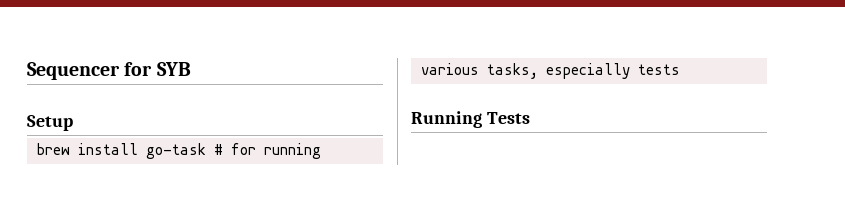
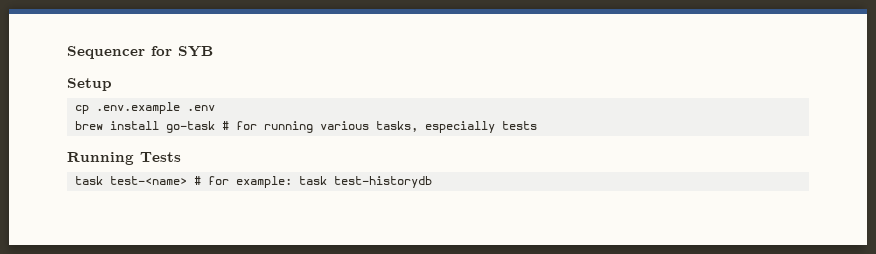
(73, 123) none -> [74,102,215,114] // cp .env.example .env
(530, 118) none -> [74,176,432,188] // task test-<name> # for example: task test-historydb

